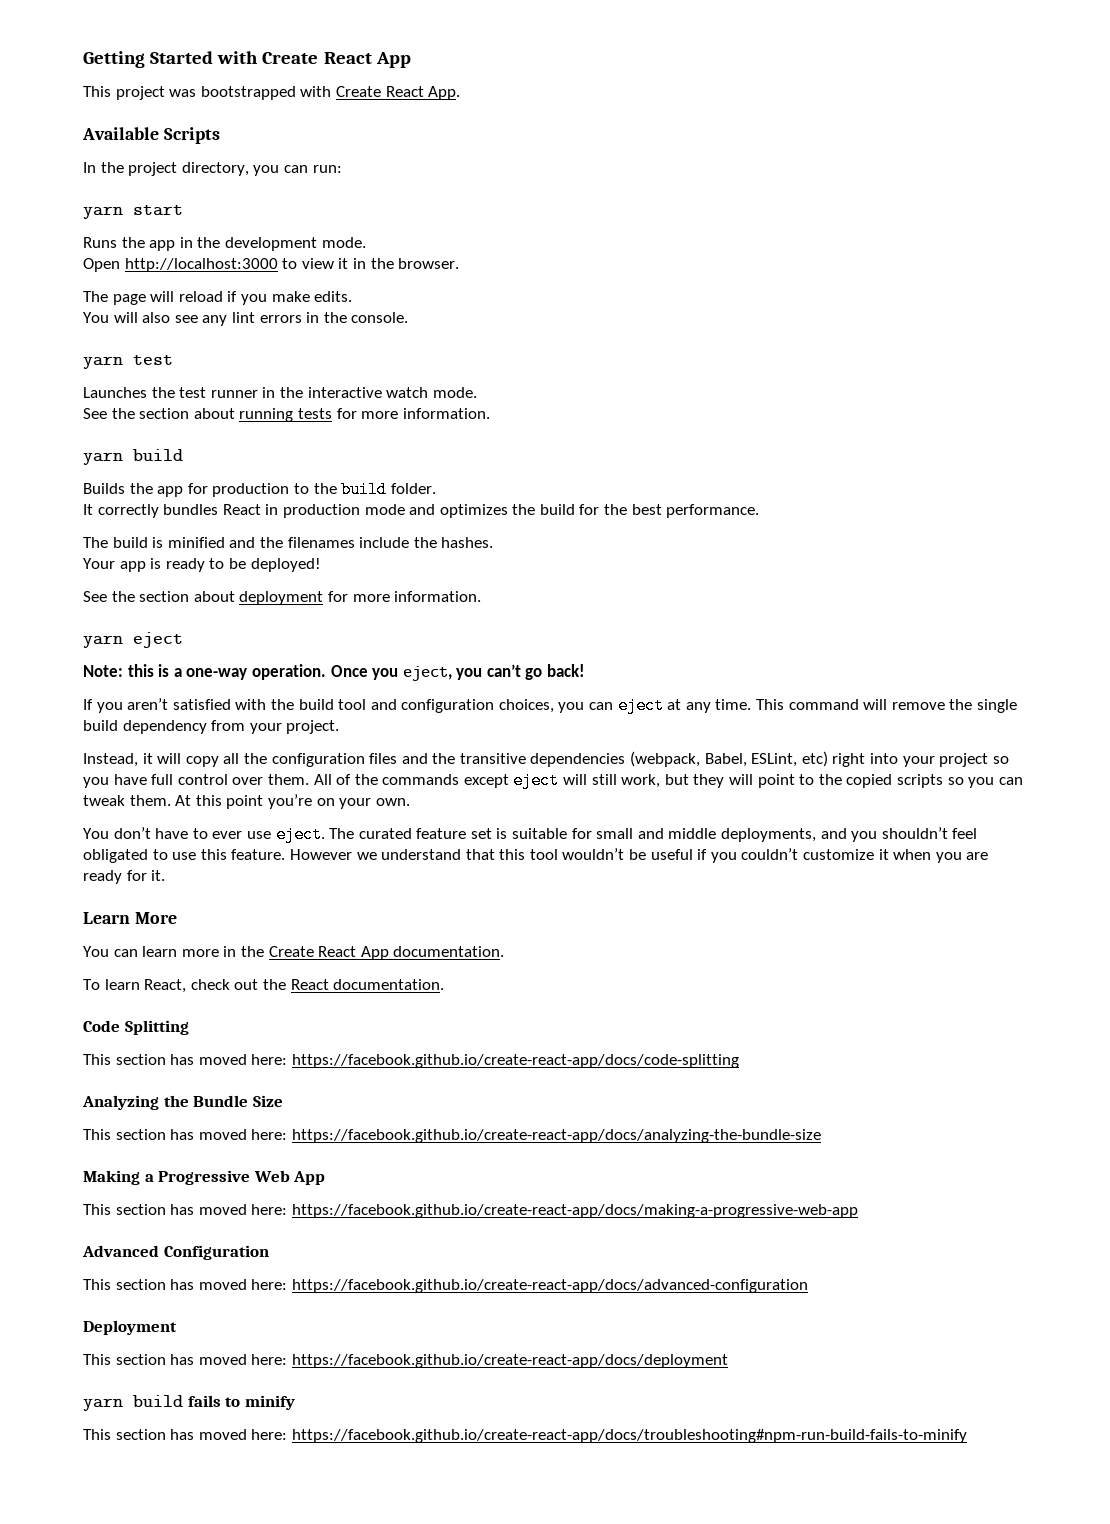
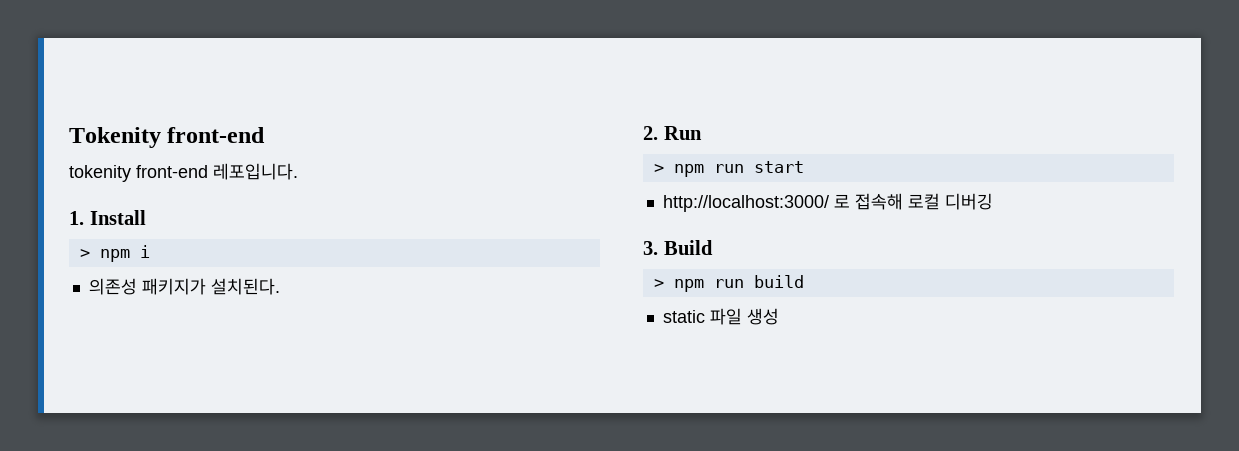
[83,51,411,68] [83,86,461,100] [82,127,220,144] [83,162,342,176] [83,205,183,219] [83,237,366,251] [83,258,460,272] [83,291,353,305] [83,312,409,326] [83,355,173,369] [83,387,477,398] [83,408,490,422] [83,449,183,465] [83,481,436,498] [83,504,760,518] [83,537,494,548] [83,558,321,572] [83,591,482,605] [83,632,183,648] [83,664,586,681] [83,697,1017,714] [83,720,340,734] [83,751,1009,767] [83,772,1023,789] [83,794,410,809] [83,826,978,843] [83,848,989,863] [83,870,166,884] [83,912,177,924] [83,946,505,960] [83,979,445,993] [83,1020,189,1035] [83,1054,739,1068] [82,1095,283,1110] [83,1129,821,1143] [83,1170,326,1185] [83,1204,858,1218] [82,1245,269,1260] [83,1279,808,1293] [83,1320,177,1335] [83,1354,728,1368] [83,1395,295,1411] [83,1429,967,1443] Getting Started with Create React App // This project was bootstrapped with Create React App. // Available Scripts // In the project directory, you can run: // yarn start // Runs the app in the development mode. // Open http://localhost:3000 to view it in the browser. // The page will reload if you make edits. // You will also see any lint errors in the console. // yarn test // Launches the test runner in the interactive watch mode. // See the section about running tests for more information. // yarn build // Builds the app for production to the build folder. // It correctly bundles React in production mode and optimizes the build for the best performance. // The build is minified and the filenames include the hashes. // Your app is ready to be deployed! // See the section about deployment for more information. // yarn eject // Note: this is a one-way operation. Once you eject, you can’t go back! // If you aren’t satisfied with the build tool and configuration choices, you can eject at any time. This command will remove the single build dependency from your project. // Instead, it will copy all the configuration files and the transitive dependencies (webpack, Babel, ESLint, etc) right into your project so you have full control over them. All of the commands except eject will still work, but they will point to the copied scripts so you can tweak them. At this point you’re on your own. // You don’t have to ever use eject. The curated feature set is suitable for small and middle deployments, and you shouldn’t feel obligated to use this feature. However we understand that this tool wouldn’t be useful if you couldn’t customize it when you are ready for it. // Learn More // You can learn more in the Create React App documentation. // To learn React, check out the React documentation. // Code Splitting // This section has moved here: https://facebook.github.io/create-react-app/docs/code-splitting // Analyzing the Bundle Size // This section has moved here: https://facebook.github.io/create-react-app/docs/analyzing-the-bundle-size // Making a Progressive Web App // This section has moved here: https://facebook.github.io/create-react-app/docs/making-a-progressive-web-app // Advanced Configuration // This section has moved here: https://facebook.github.io/create-react-app/docs/advanced-configuration // Deployment // This section has moved here: https://facebook.github.io/create-react-app/docs/deployment // yarn build fails to minify // This section has moved here: https://facebook.github.io/create-react-app/docs/troubleshooting#npm-run-build-fails-to-minify -> [69,127,266,148] [69,163,298,182] [69,210,146,225] [79,245,150,262] [88,278,280,295] [643,126,702,140] [653,161,804,177] [662,193,993,212] [643,240,713,255] [653,275,804,292] [662,308,779,325] Tokenity front-end // tokenity front-end 레포입니다. // 1. Install // > npm i // 의존성 패키지가 설치된다. // 2. Run // > npm run start // http://localhost:3000/ 로 접속해 로컬 디버깅 // 3. Build // > npm run build // static 파일 생성

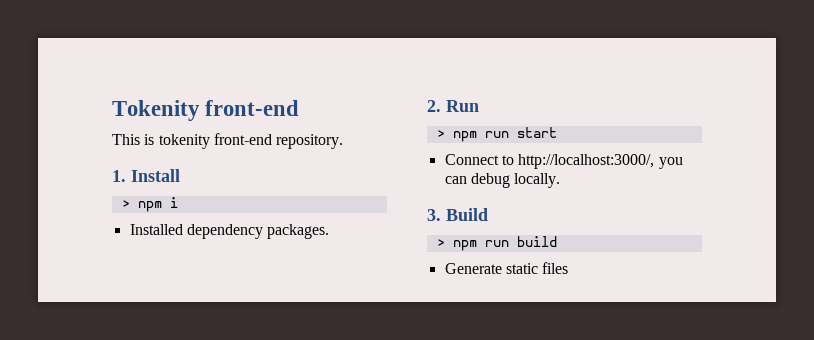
(266, 135) none -> [112,134,155,145] This is
[213,163,298,180] 레포입니다. -> [276,134,344,149] repository.
[88,278,280,295] 의존성 패키지가 설치된다. -> [129,224,330,239] Installed dependency packages.
[662,193,993,212] http://localhost:3000/ 로 접속해 로컬 디버깅 -> [444,154,683,169] [444,173,561,188] Connect to http://localhost:3000/, you can debug locally.
[662,308,779,325] static 파일 생성 -> [444,262,569,274] Generate static files

